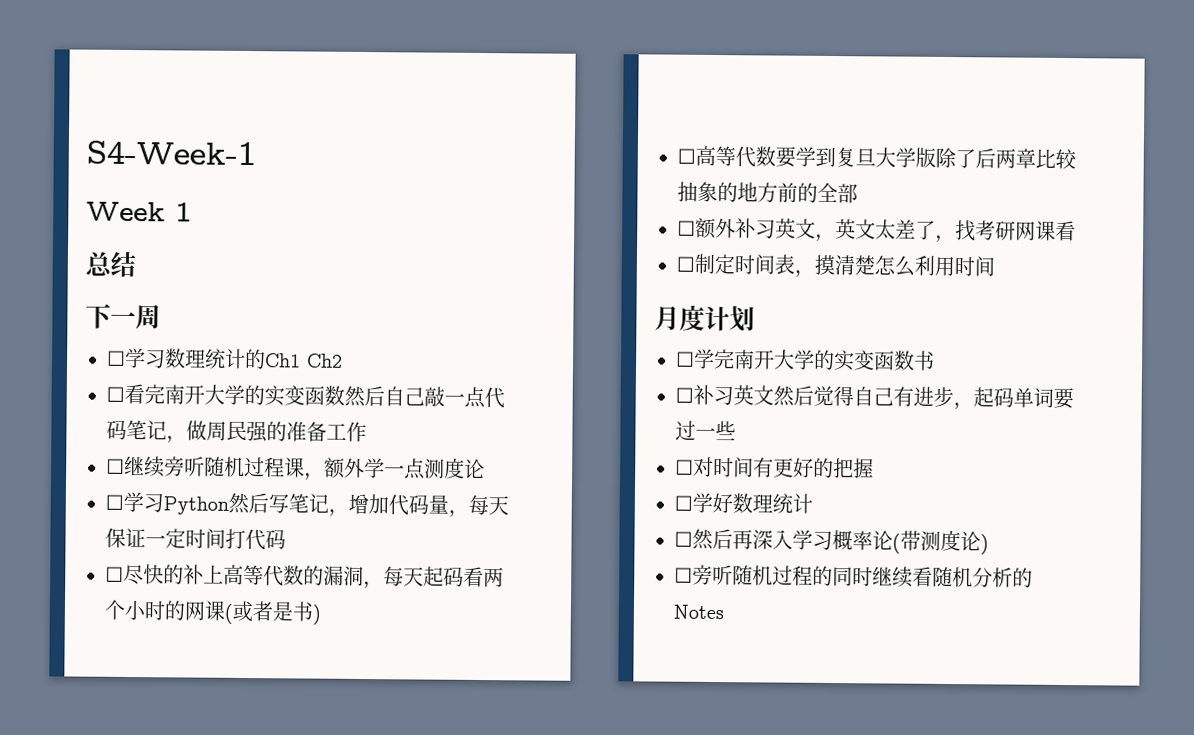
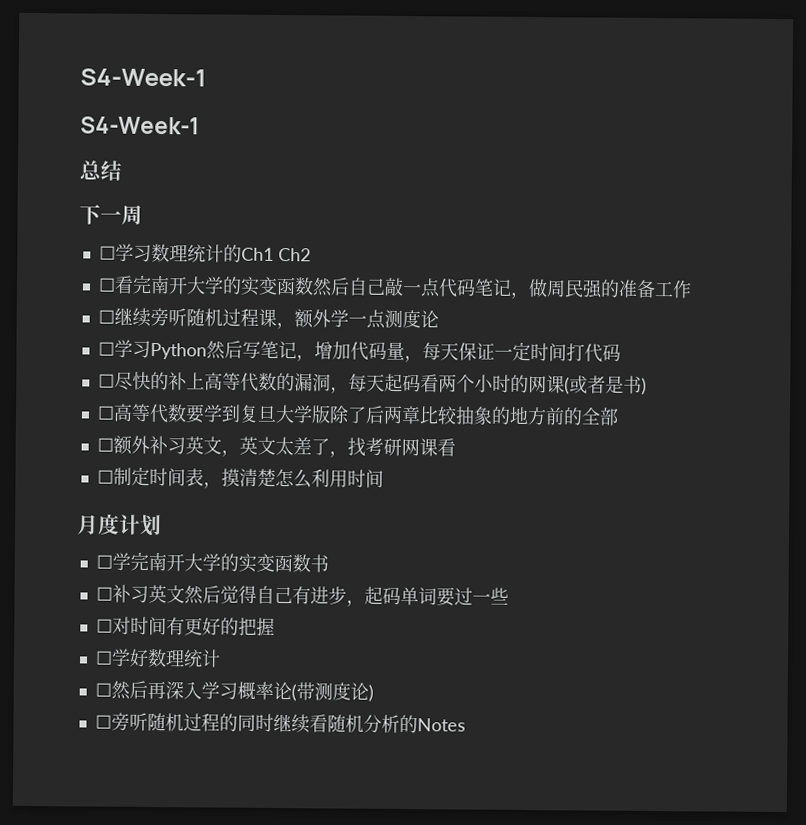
[86,140,256,166] [86,201,192,222] S4-Week-1 // Week 1 -> [80,68,207,87] [80,116,200,135] S4-Week-1 // S4-Week-1

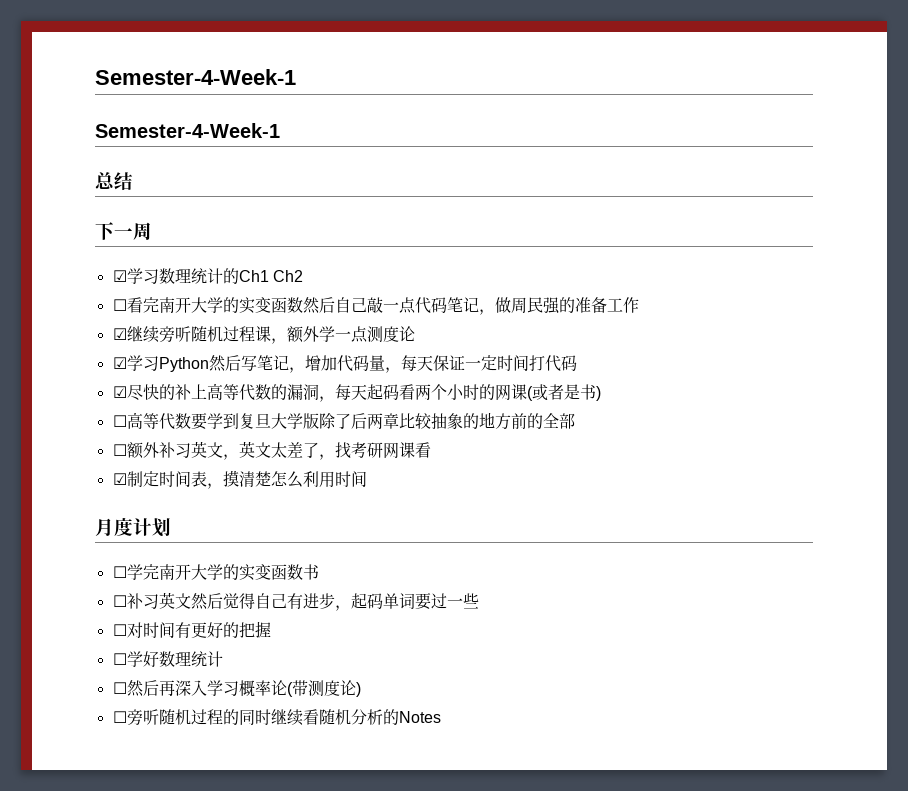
[80,68,207,87] [80,116,200,135] S4-Week-1 // S4-Week-1 -> [95,69,296,85] [95,123,280,138] Semester-4-Week-1 // Semester-4-Week-1
[98,245,116,260] ☐ -> [112,270,127,282] ☑
[97,309,115,324] ☐ -> [112,328,127,340] ☑
[97,341,115,356] ☐ -> [112,357,127,369] ☑
[97,373,115,388] ☐ -> [112,386,127,398] ☑
[96,469,114,484] ☐ -> [112,473,127,485] ☑

